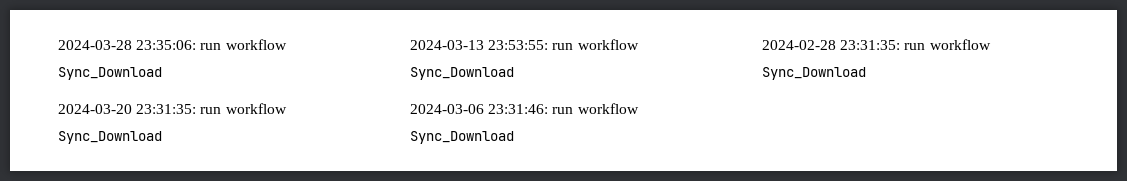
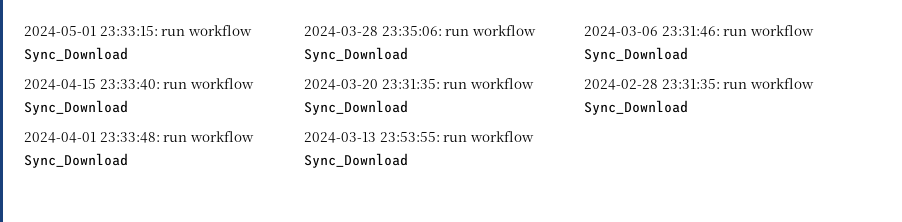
(58, 45) none -> [24,25,252,37] [24,47,128,62] [24,78,254,90] [24,100,128,115] [24,131,254,143] [24,153,128,168] 2024-05-01 23:33:15: run workflow Sync_Download // 2024-04-15 23:33:40: run workflow Sync_Download // 2024-04-01 23:33:48: run workflow Sync_Download //

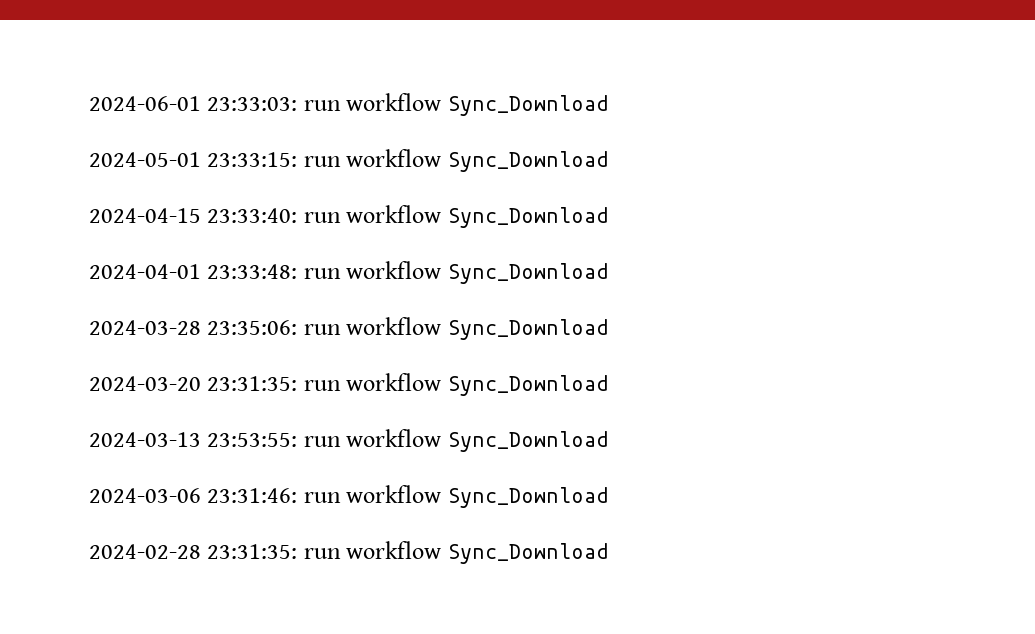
(24, 31) none -> [89,93,609,116] 2024-06-01 23:33:03: run workflow Sync_Download //

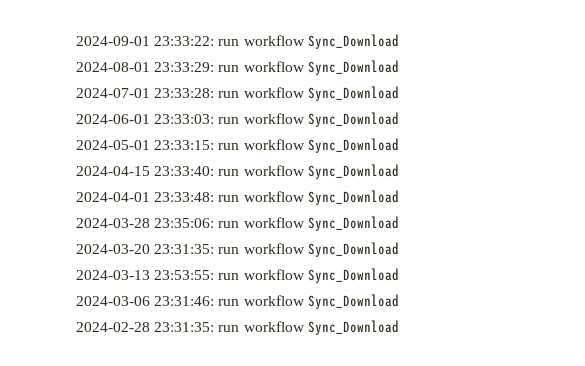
(89, 103) none -> [76,34,399,49] [76,60,399,75] [76,86,399,101] 2024-09-01 23:33:22: run workflow Sync_Download // 2024-08-01 23:33:29: run workflow Sync_Download // 2024-07-01 23:33:28: run workflow Sync_Download //

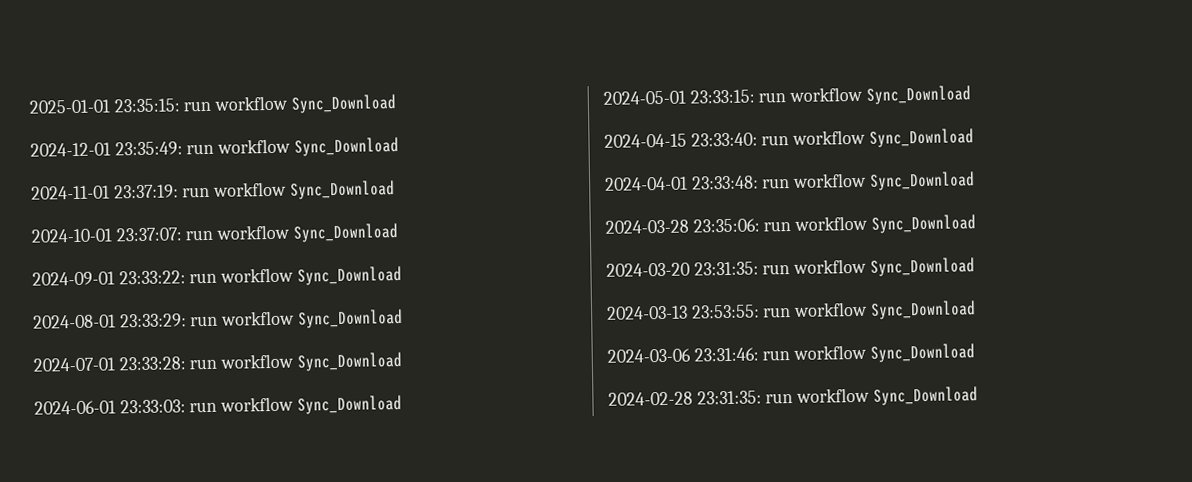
(76, 41) none -> [29,94,396,114] [30,137,399,157] [31,180,395,200] [31,223,398,243] 2025-01-01 23:35:15: run workflow Sync_Download // 2024-12-01 23:35:49: run workflow Sync_Download // 2024-11-01 23:37:19: run workflow Sync_Download // 2024-10-01 23:37:07: run workflow Sync_Download //

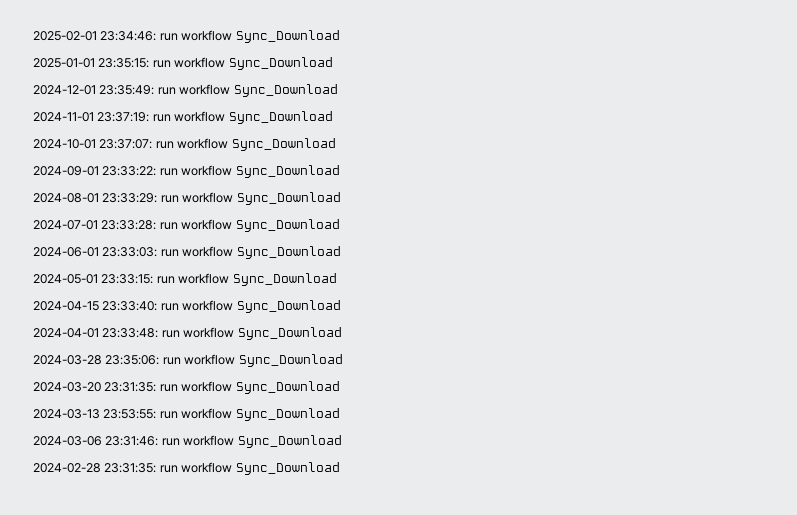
(29, 106) none -> [33,30,340,43] 2025-02-01 23:34:46: run workflow Sync_Download //

